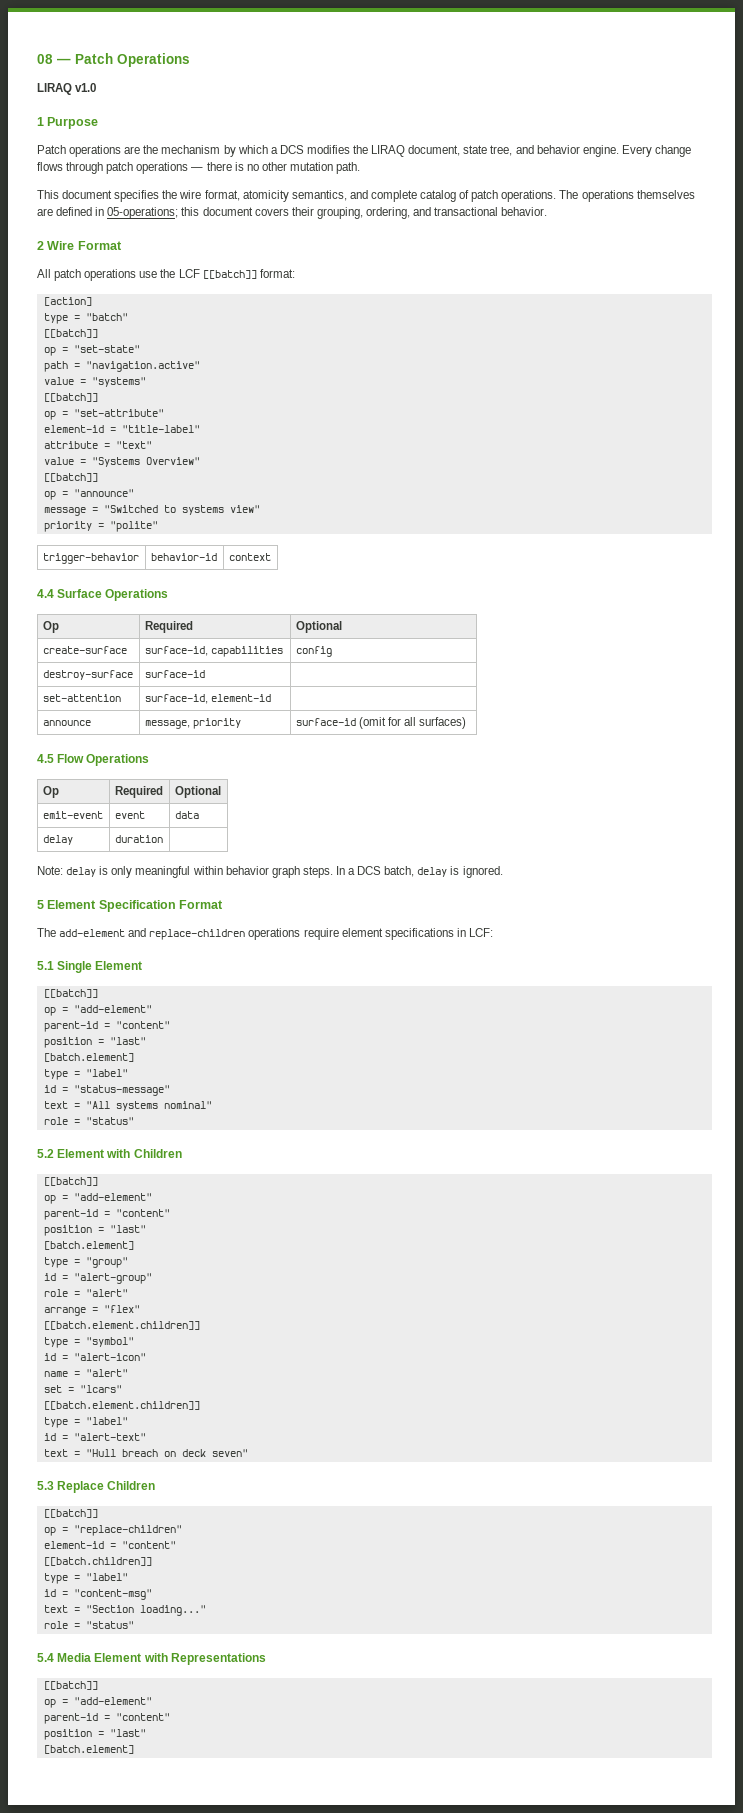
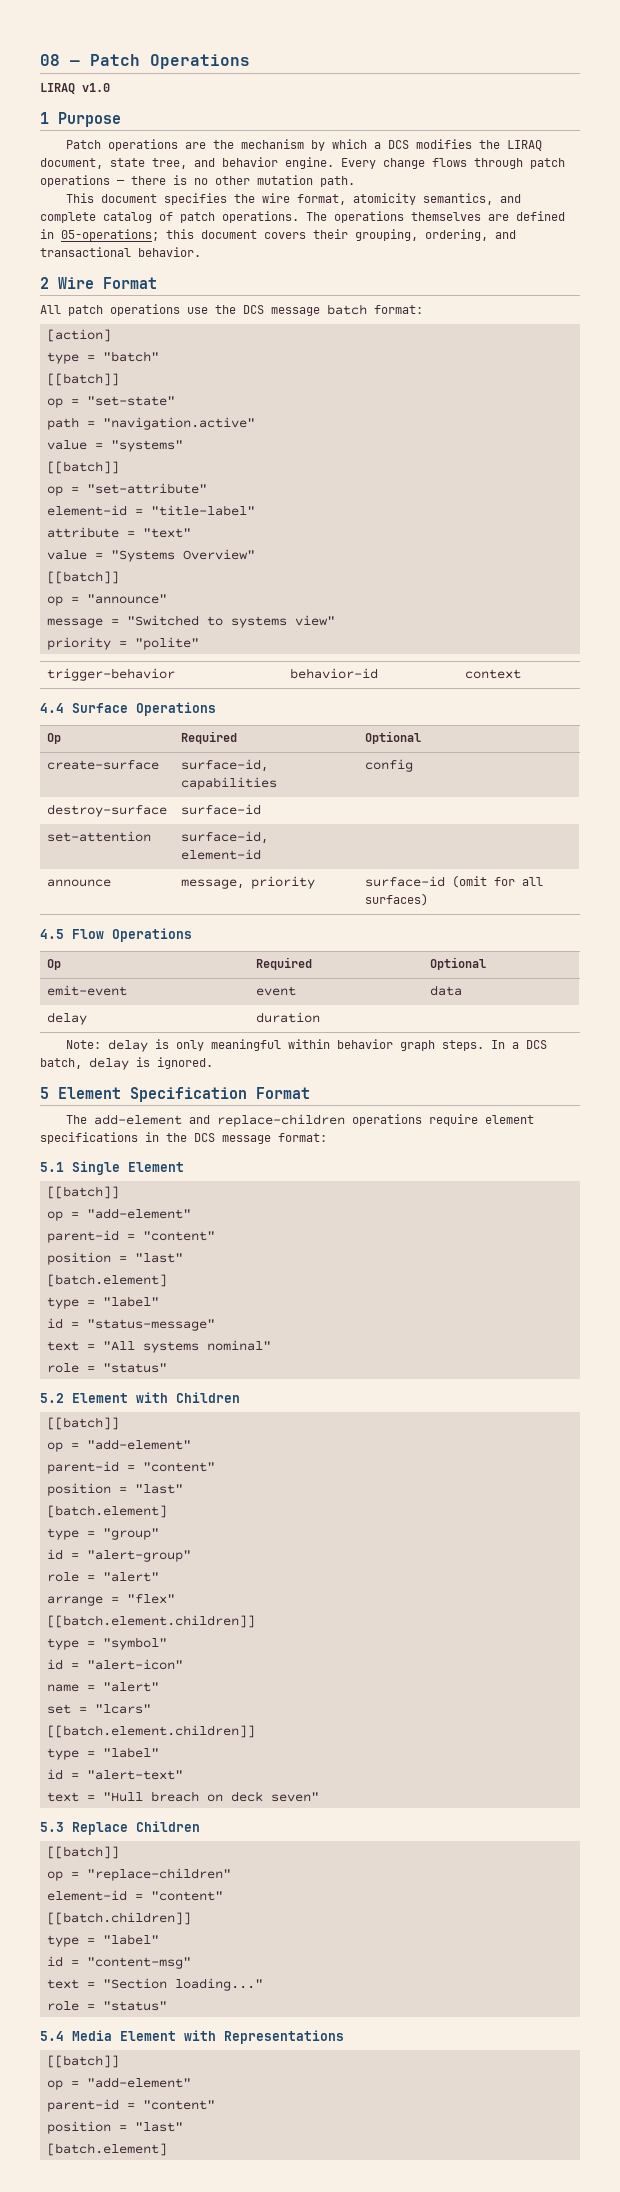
[178,269,257,279] LCF [[batch]] -> [243,304,367,316] DCS message batch
[468,928,493,937] LCF: -> [166,1133,327,1144] the DCS message format:

